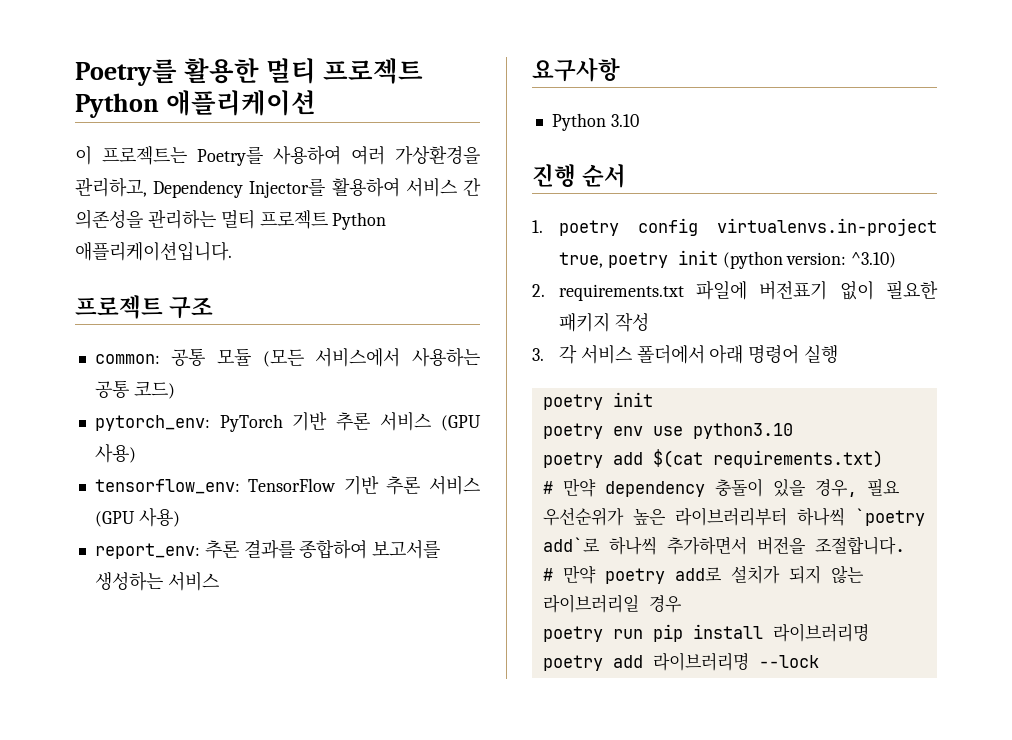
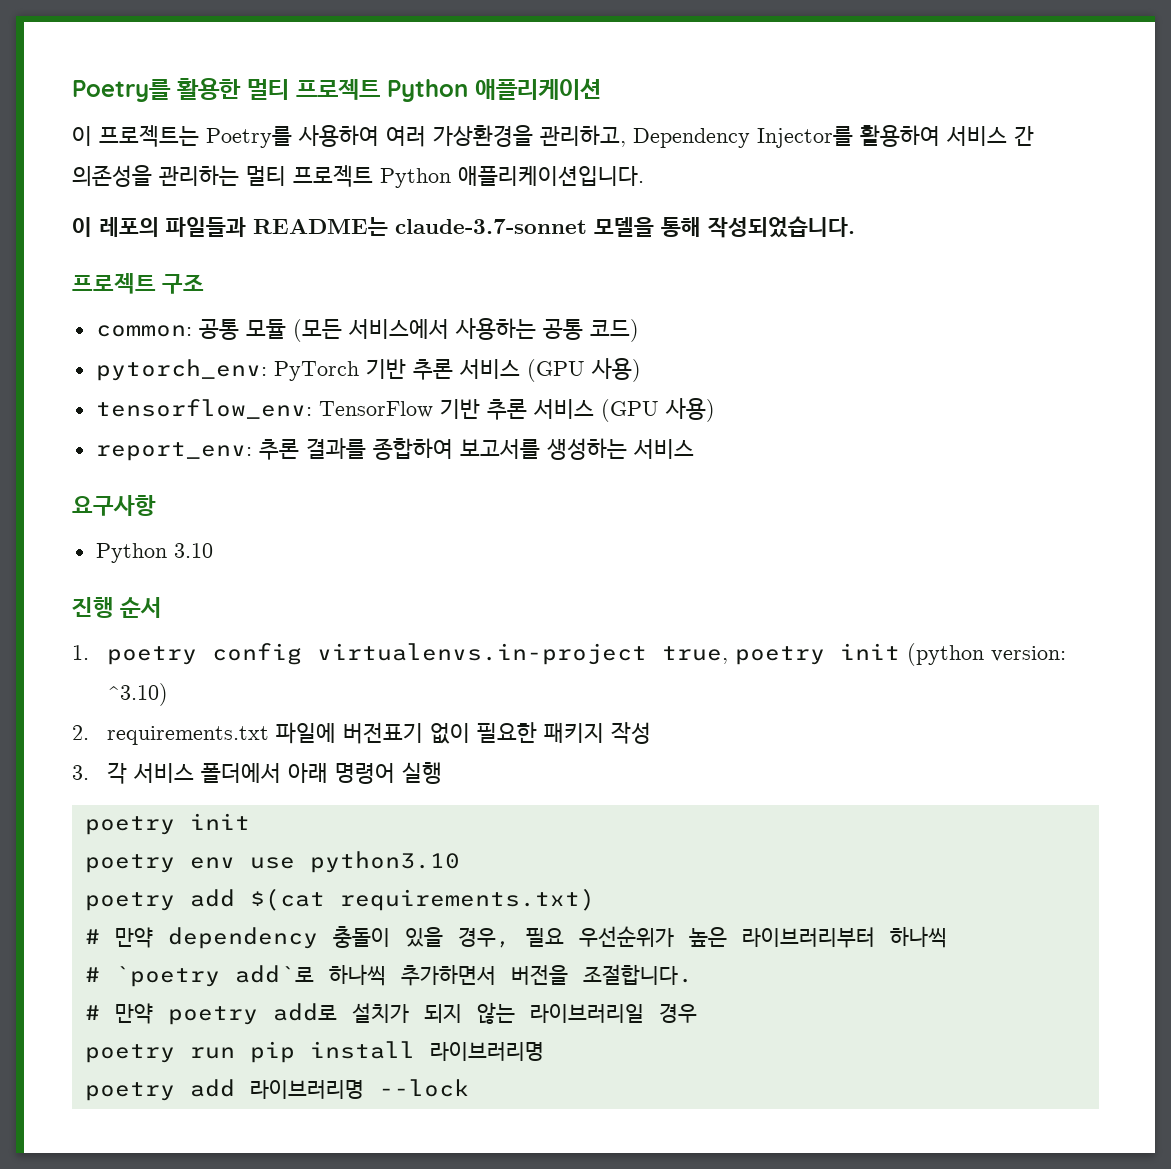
(232, 251) none -> [72,216,855,238] // 이 레포의 파일들과 README는 claude-3.7-sonnet 모델을 통해 작성되었습니다.
(845, 516) none -> [84,967,100,982] // #

